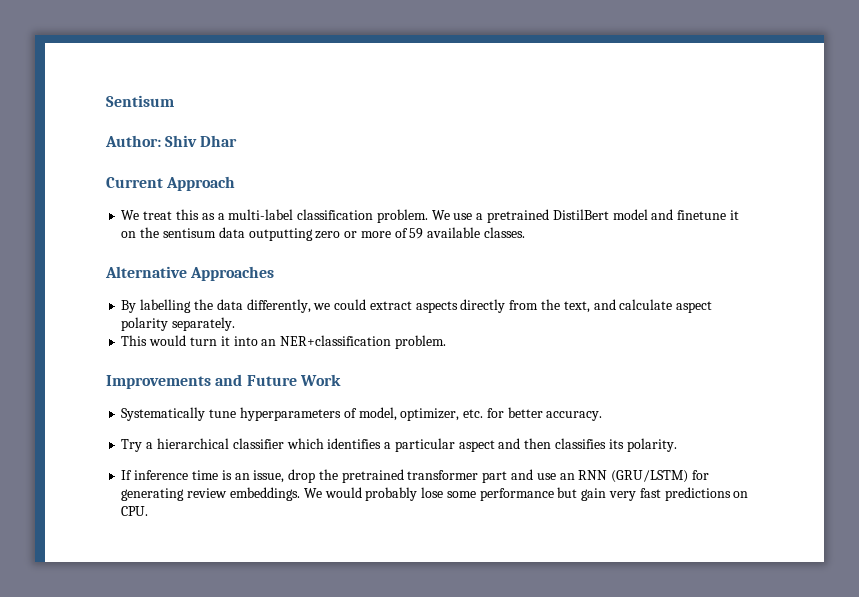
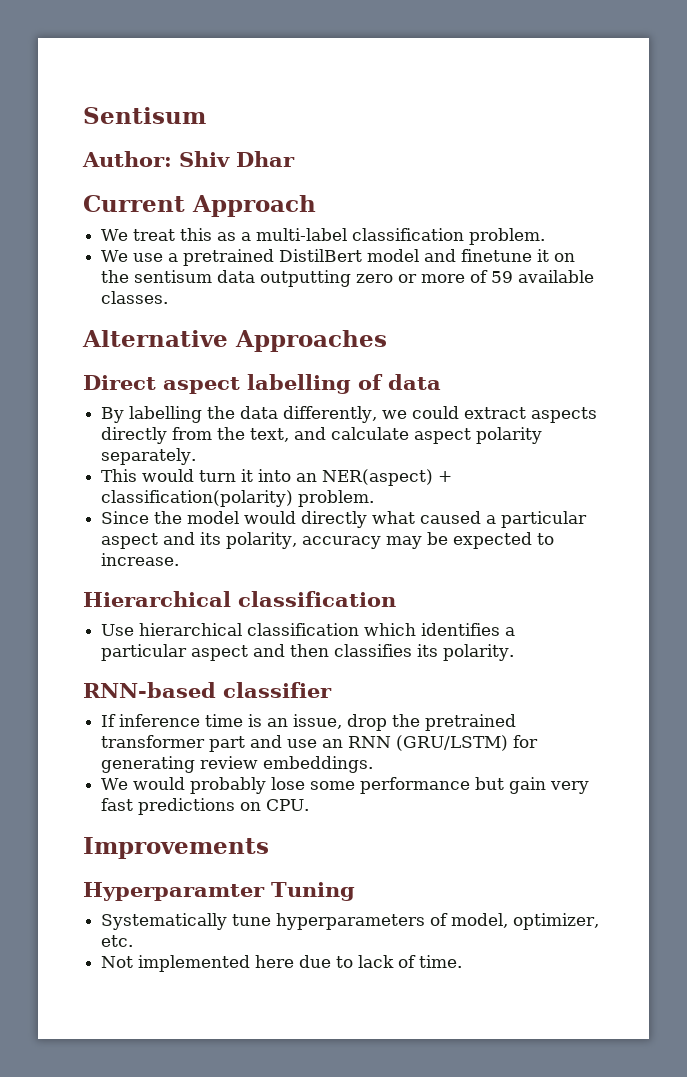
(428, 216) none -> (546, 236) //
(275, 273) none -> [83,374,441,394] // Direct aspect labelling of data
[280,335,446,349] [106,374,341,389] [121,407,603,421] [121,438,284,452] NER+classification problem. // Improvements and Future Work // Systematically tune hyperparameters of model, optimizer, etc. for better accuracy. // Try a hierarchical classifier -> [322,469,453,486] [101,490,375,507] [101,511,588,528] [101,532,555,549] [101,553,180,566] [83,591,396,607] [101,623,360,636] NER(aspect) + classification(polarity) problem. // Since the model would directly what caused a particular aspect and its polarity, accuracy may be expected to increase. // Hierarchical classification // Use hierarchical classification
(677, 445) none -> [83,682,332,698] // RNN-based classifier
(300, 494) none -> (374, 764) //
(149, 511) none -> [83,837,269,859] [83,882,355,901] [101,913,600,930] [101,935,134,947] [101,955,463,972] // Improvements // Hyperparamter Tuning // Systematically tune hyperparameters of model, optimizer, etc. // Not implemented here due to lack of time.

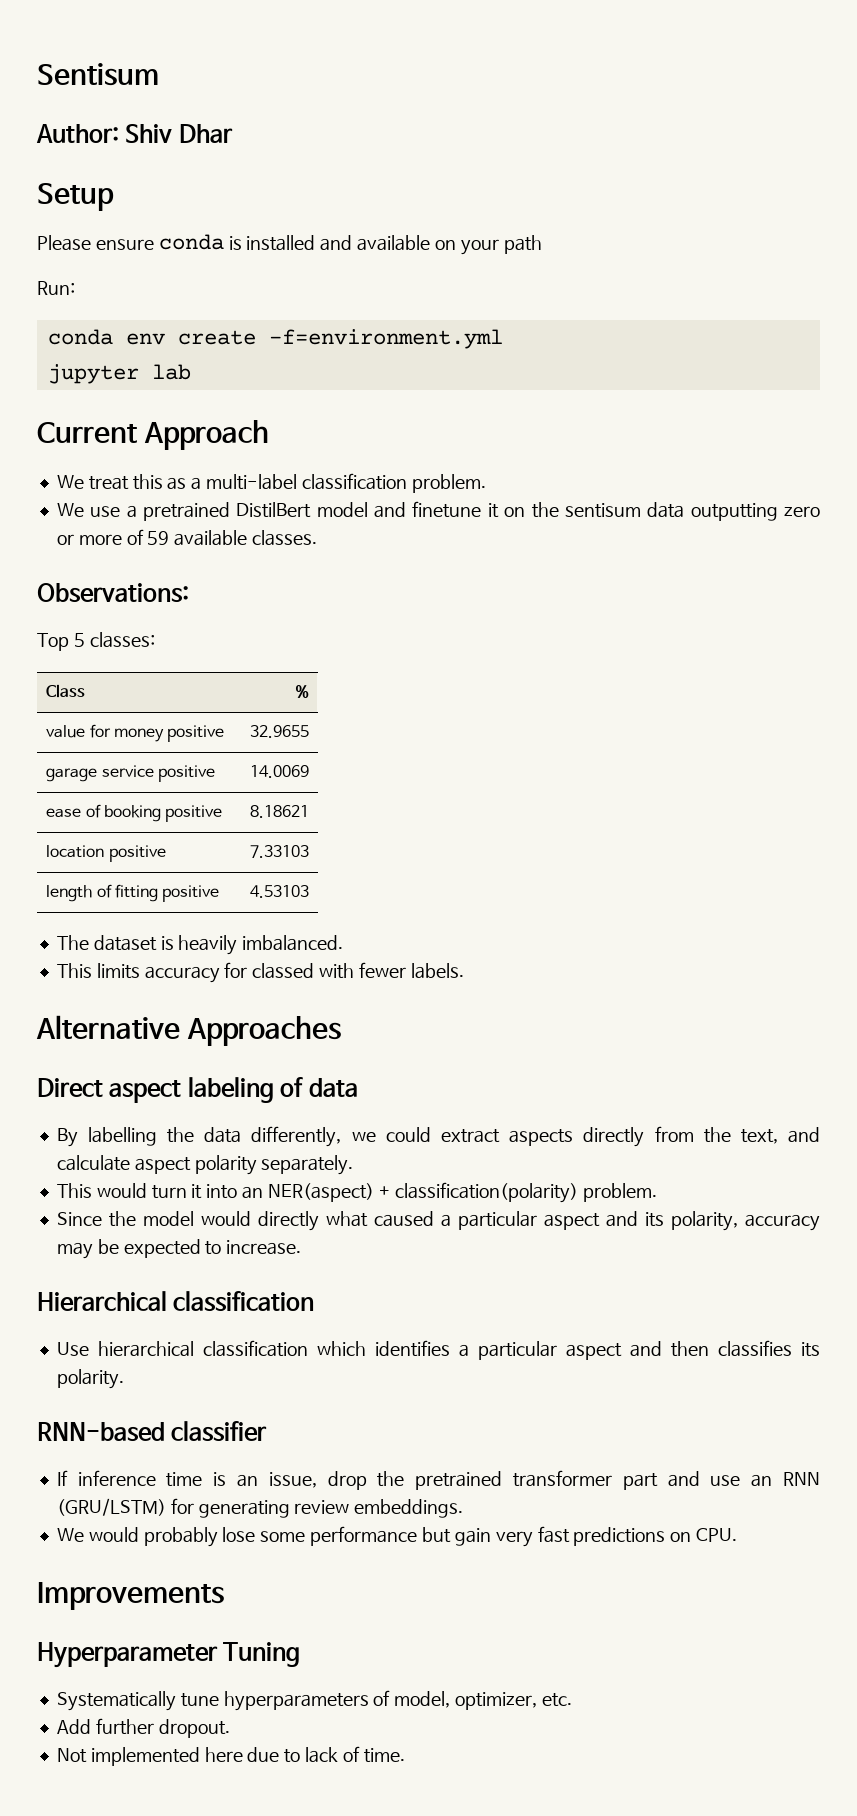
(295, 159) none -> [37,183,114,211] [37,234,542,255] [37,281,75,295] [47,329,503,349] [47,364,191,384] // Setup // Please ensure conda is installed and available on your path // Run: // conda env create -f=environment.yml // jupyter lab
(169, 297) none -> [37,583,189,603] [37,632,155,651] [46,684,86,698] [294,685,309,698] [46,724,225,742] [249,725,309,738] [46,765,216,782] [249,765,309,778] [46,804,223,822] [249,805,309,818] [46,845,166,862] [249,845,309,858] [46,884,220,902] [249,885,309,898] [56,935,344,955] [56,962,464,983] // Observations: // Top 5 classes: // Class | % // value for money positive | 32.9655 // garage service positive | 14.0069 // ease of booking positive | 8.18621 // location positive | 7.33103 // length of fitting positive | 4.53103 // The dataset is heavily imbalanced. // This limits accuracy for classed with fewer labels.
[247,374,351,394] labelling -> [187,1077,274,1103] labeling
[83,882,265,901] Hyperparamter -> [37,1642,218,1668] Hyperparameter
(134, 941) none -> [56,1718,230,1738] // Add further dropout.

